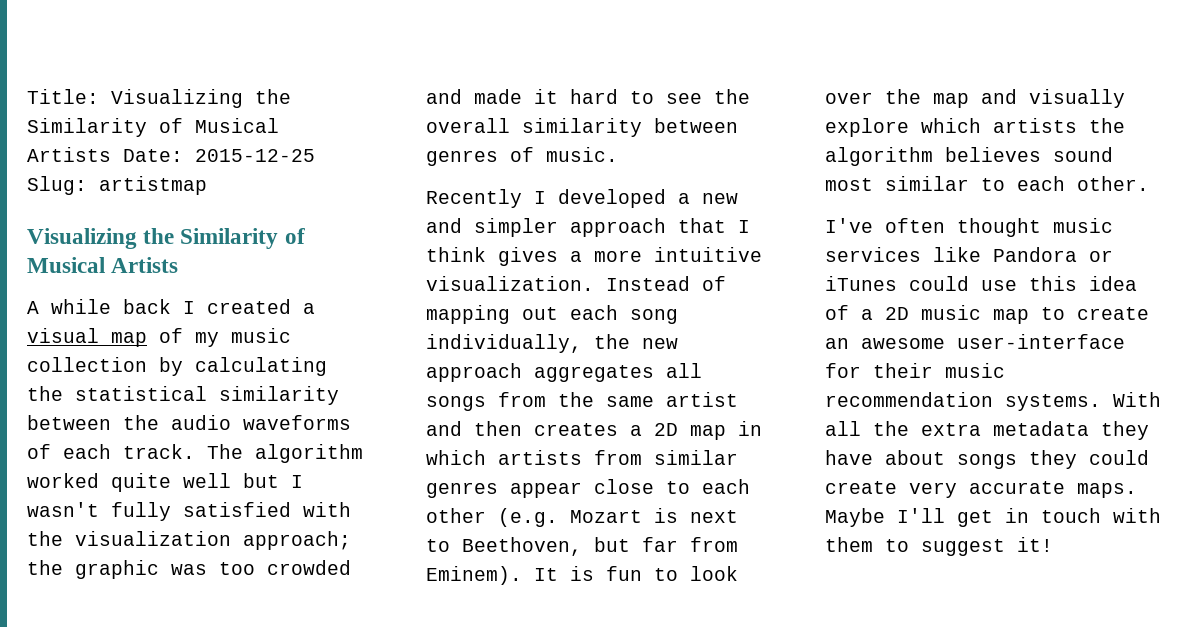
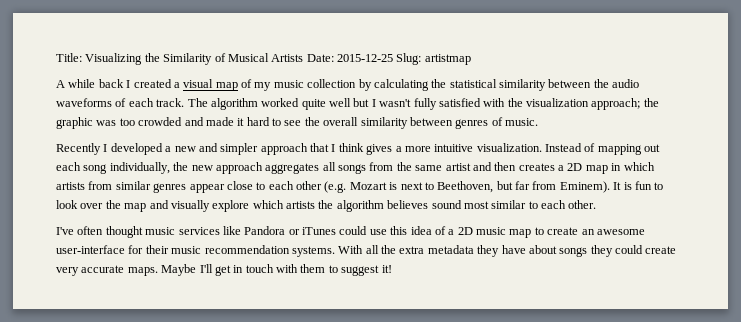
[27,228,305,249] [27,257,179,273] // Visualizing the Similarity of Musical Artists -> (471, 59) none

